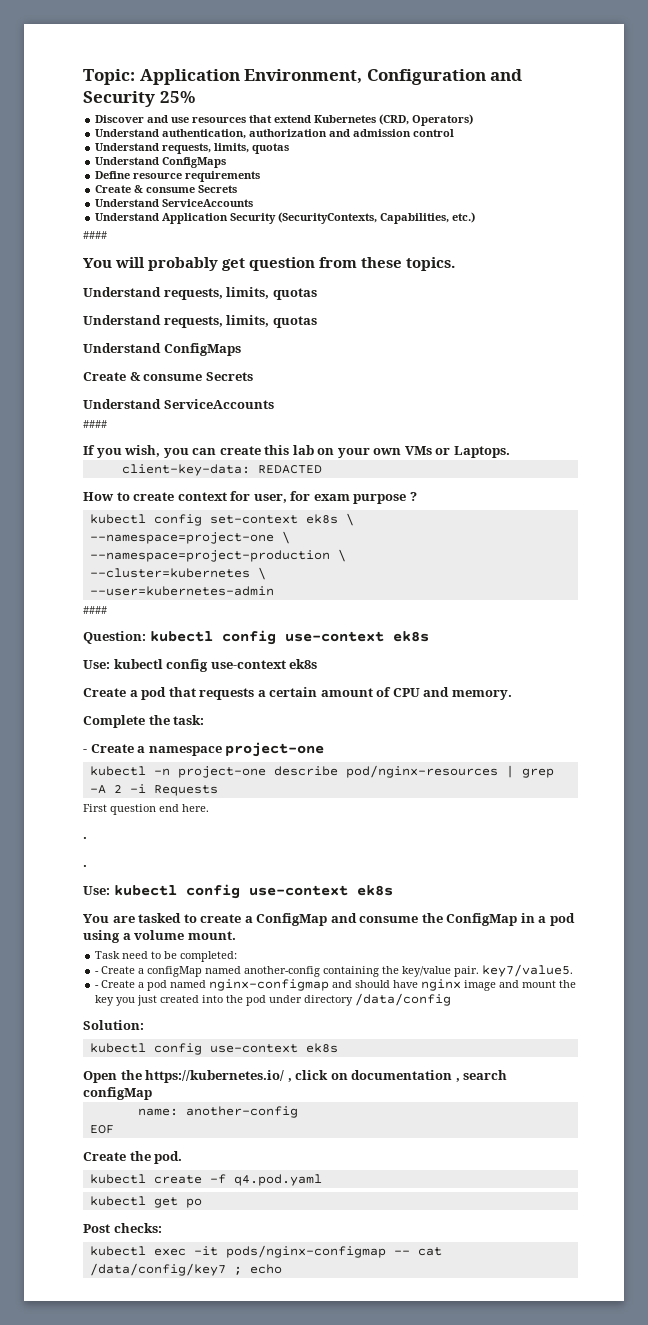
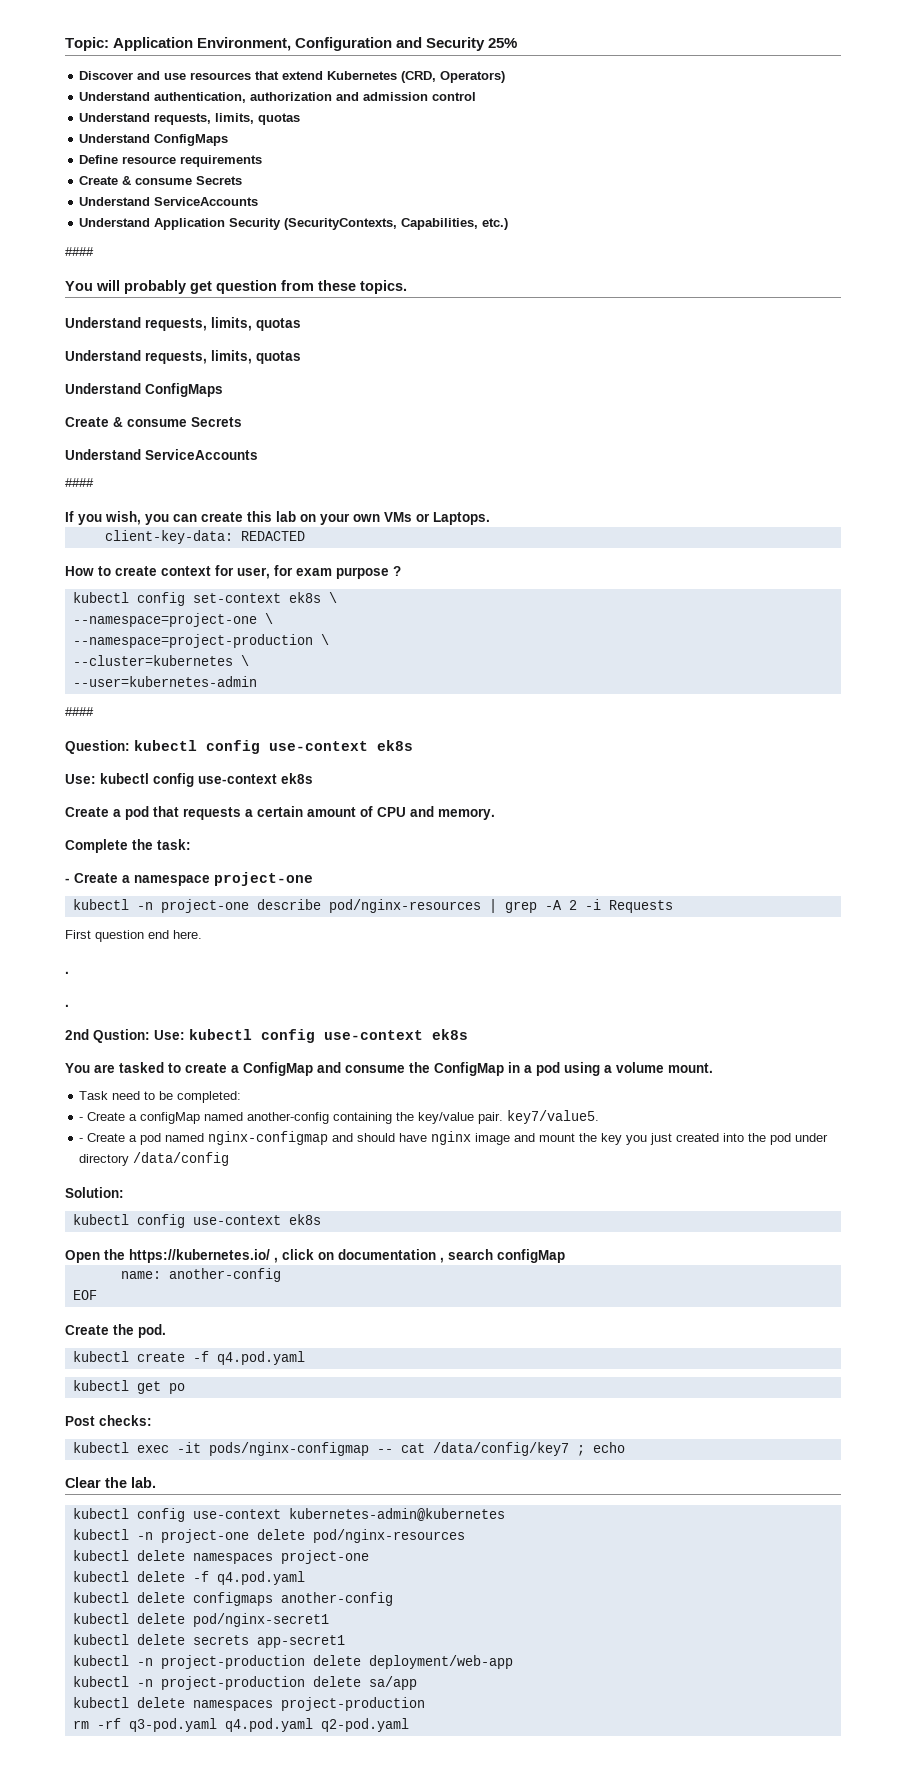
(87, 865) none -> [65,1029,150,1043] 2nd Qustion:
(282, 1269) none -> [65,1477,156,1488] [72,1508,505,1522] [72,1529,465,1543] [72,1550,369,1564] [72,1571,305,1585] [72,1592,393,1606] [72,1613,329,1627] [72,1634,345,1648] [72,1655,513,1669] [72,1676,417,1690] [72,1697,425,1711] [72,1718,409,1732] // Clear the lab. // kubectl config use-context kubernetes-admin@kubernetes // kubectl -n project-one delete pod/nginx-resources // kubectl delete namespaces project-one // kubectl delete -f q4.pod.yaml // kubectl delete configmaps another-config // kubectl delete pod/nginx-secret1 // kubectl delete secrets app-secret1 // kubectl -n project-production delete deployment/web-app // kubectl -n project-production delete sa/app // kubectl delete namespaces project-production // rm -rf q3-pod.yaml q4.pod.yaml q2-pod.yaml

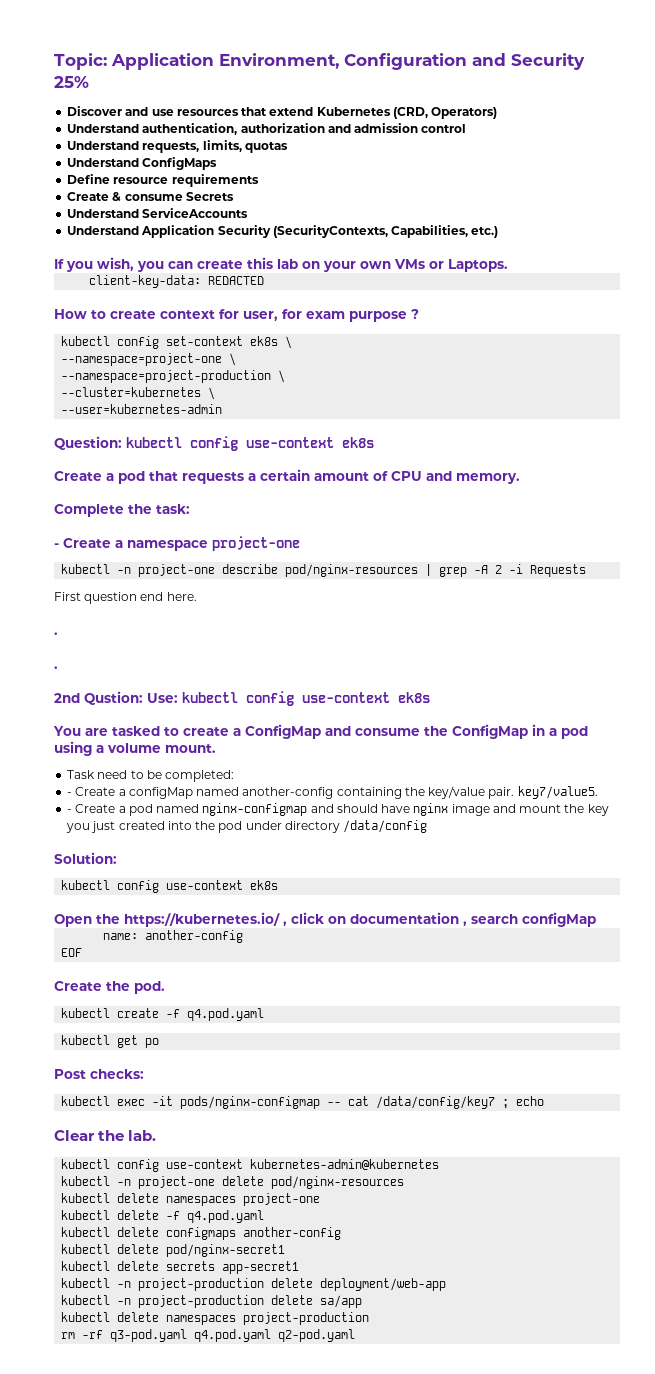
[65,247,94,256] [65,280,407,294] [65,317,301,331] [65,350,301,364] [65,383,223,397] [65,417,242,427] [65,449,258,460] [65,478,94,487] // #### // You will probably get question from these topics. // Understand requests, limits, quotas // Understand requests, limits, quotas // Understand ConfigMaps // Create & consume Secrets // Understand ServiceAccounts // #### -> (499, 232) none
[65,707,94,716] // #### -> (223, 409) none
[65,773,313,787] // Use: kubectl config use-context ek8s -> (374, 442) none

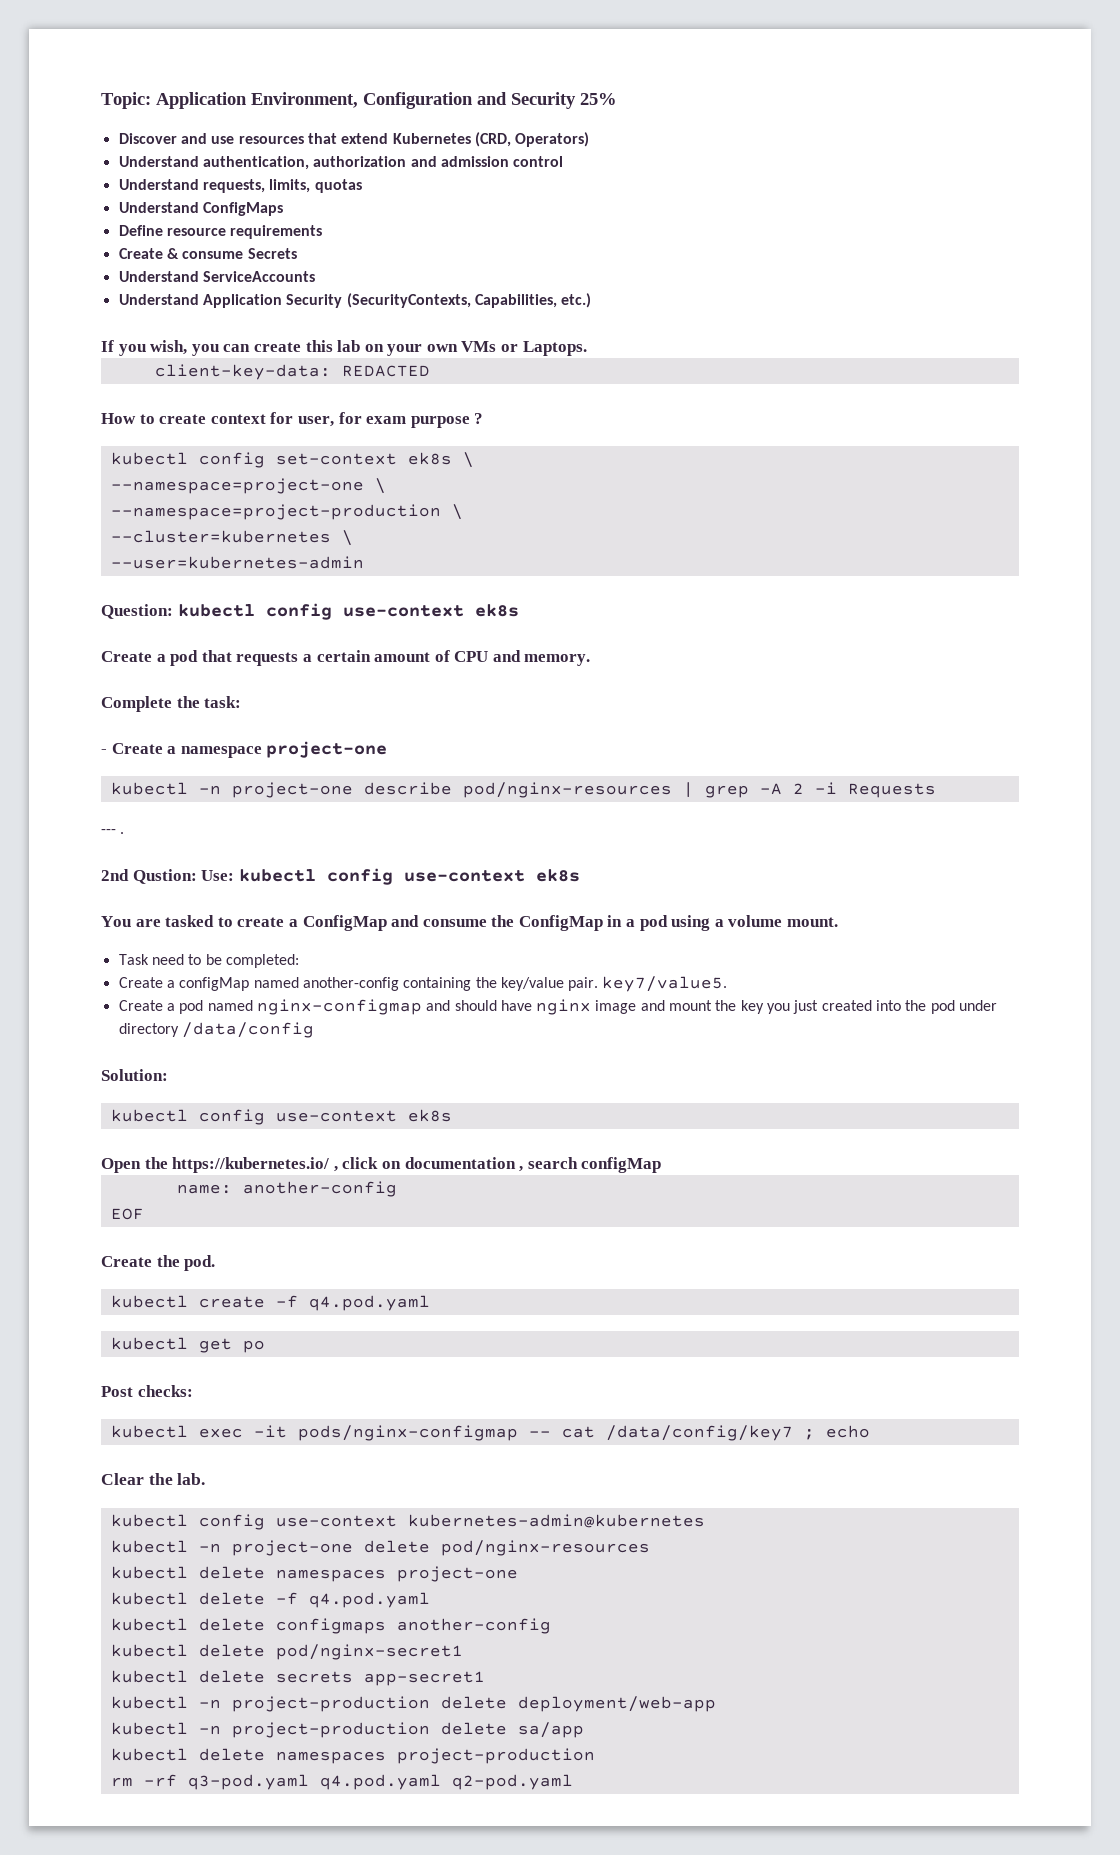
[54,592,197,604] [54,632,58,635] First question end here. // . // -> [101,829,116,834] ---
[67,792,73,796] - -> (299, 961) none
[67,809,73,813] - -> (728, 984) none

